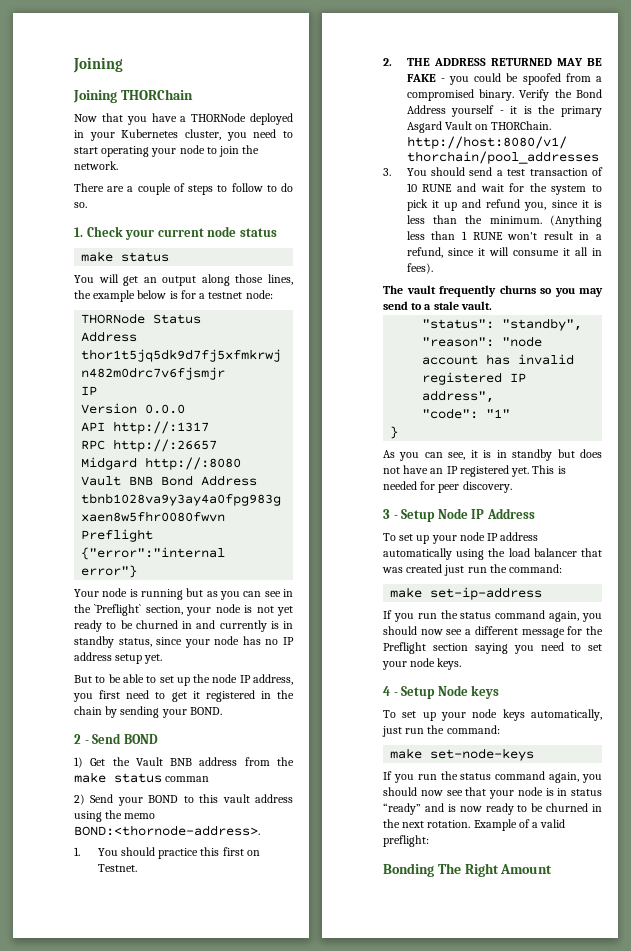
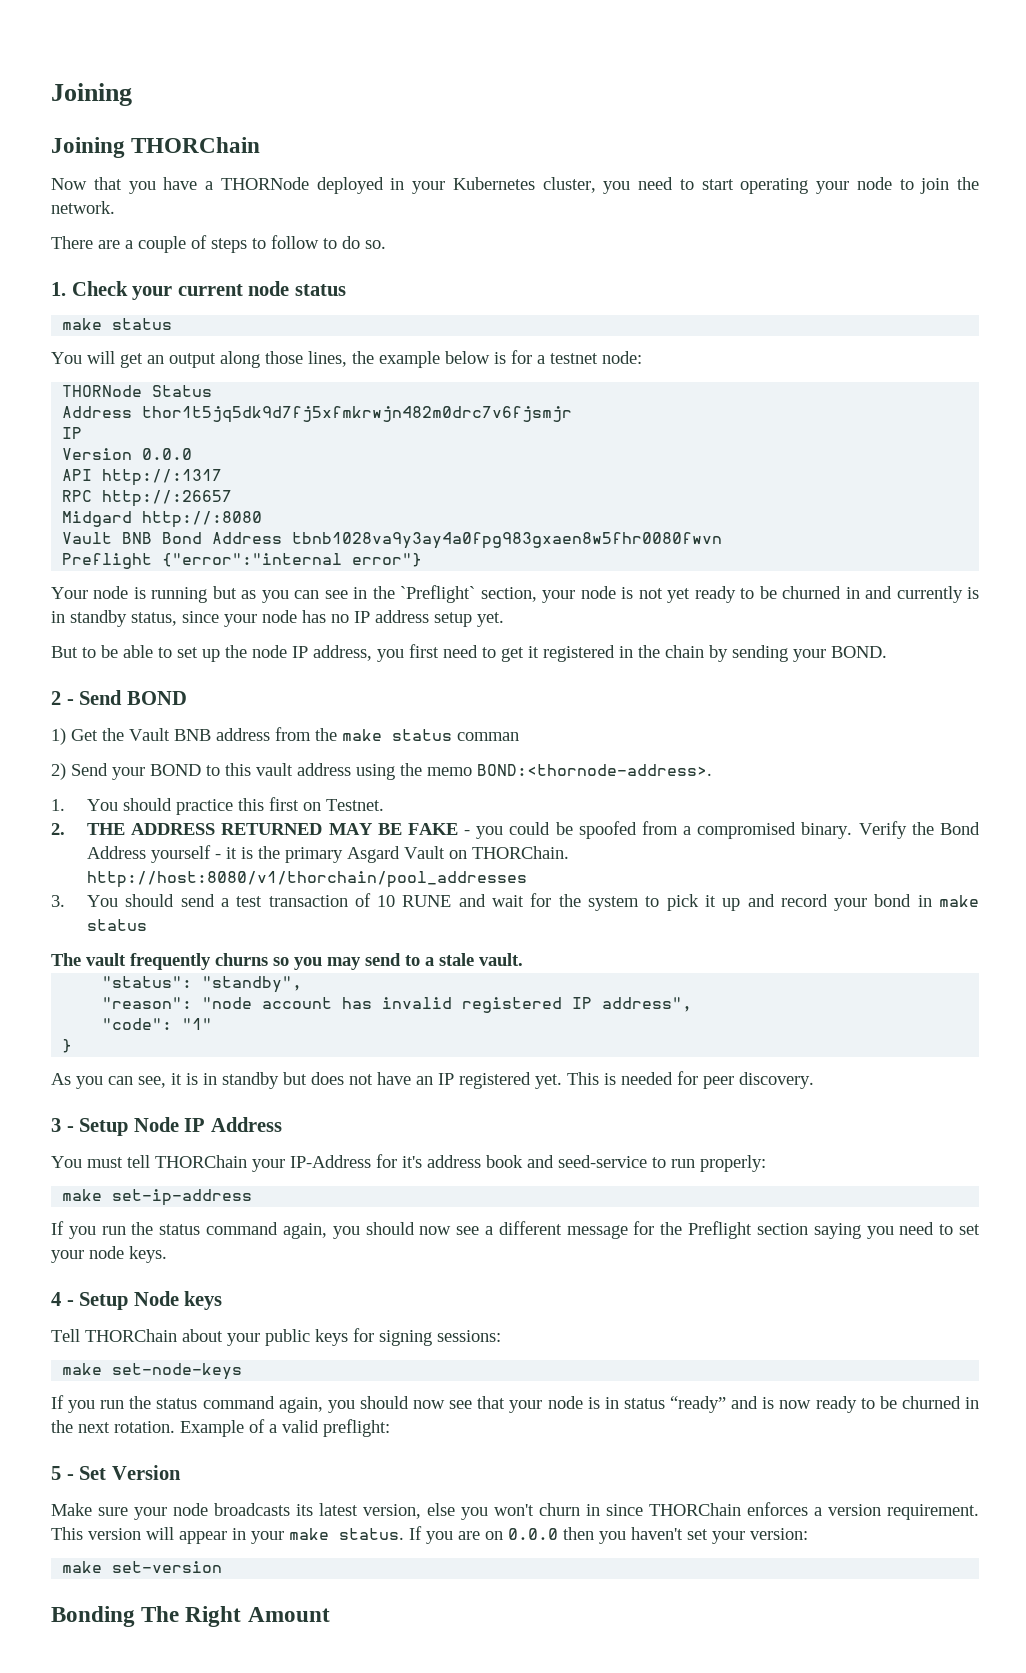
[486,199,602,211] [406,215,602,227] [406,231,602,240] [406,247,602,258] [406,263,433,274] refund you, since it is less than the minimum. (Anything less than 1 RUNE won't result in a refund, since it will consume it all in fees). -> [780,894,979,911] [87,919,148,931] record your bond in make status
[383,532,539,544] [383,548,602,560] [382,564,563,576] To set up your node IP address automatically using the load balancer that was created just run the command: -> [51,1154,766,1172] You must tell THORChain your IP-Address for it's address book and seed-service to run properly:
[383,709,602,721] [382,725,500,737] To set up your node keys automatically, just run the command: -> [51,1328,501,1346] Tell THORChain about your public keys for signing sessions:
(429, 841) none -> [51,1465,181,1480] [51,1502,979,1520] [51,1526,808,1544] [62,1561,223,1573] // 5 - Set Version // Make sure your node broadcasts its latest version, else you won't churn in since THORChain enforces a version requirement. This version will appear in your make status. If you are on 0.0.0 then you haven't set your version: // make set-version

